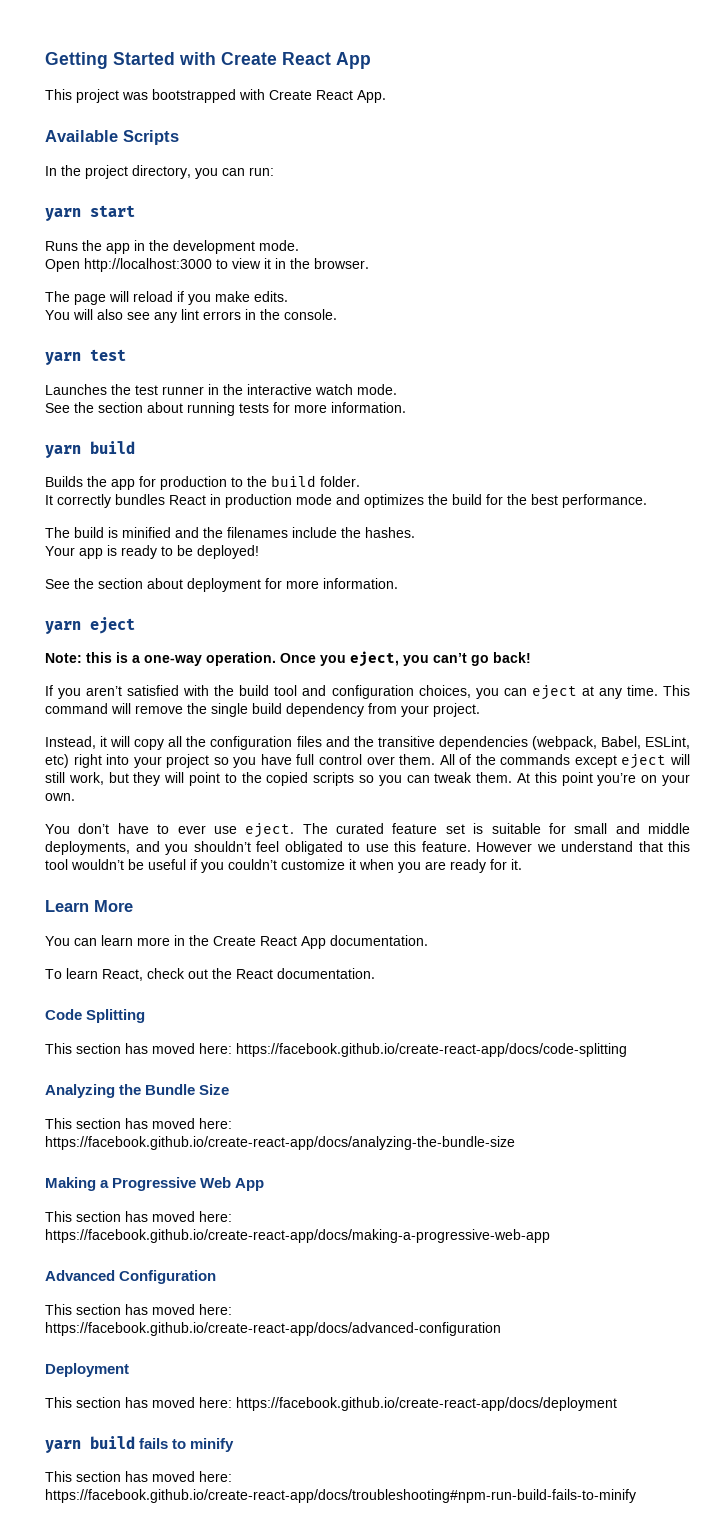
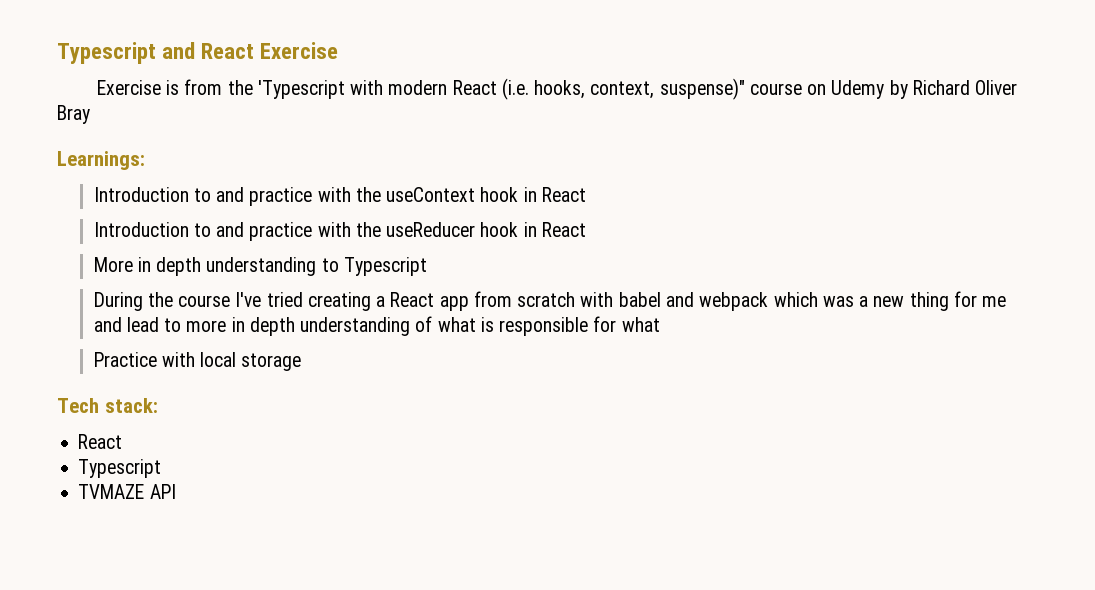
[45,52,371,69] [45,89,386,103] [45,130,179,145] [45,165,274,179] [45,205,135,221] [45,240,299,254] [45,258,369,272] [45,291,288,305] [45,309,337,323] [45,349,126,365] [45,384,397,395] [45,402,406,416] [45,441,135,458] [45,475,360,490] [45,494,647,508] [45,527,415,538] [45,545,259,559] [45,578,398,592] [45,617,135,634] [45,651,531,667] [45,685,690,700] [45,703,480,717] [45,736,690,750] [45,754,690,769] [45,772,690,786] [45,793,75,801] [45,823,690,838] [45,841,690,855] [45,859,522,873] [45,900,133,912] [45,935,428,949] [45,968,375,981] [45,1009,146,1023] [45,1043,627,1057] [45,1084,230,1098] [45,1118,232,1129] [45,1136,515,1150] [45,1177,265,1191] [45,1211,232,1222] [45,1229,550,1243] [45,1270,217,1284] [45,1304,232,1315] [45,1322,501,1336] [45,1363,129,1377] [45,1397,617,1411] [45,1436,235,1453] [45,1471,232,1482] [45,1489,636,1503] Getting Started with Create React App // This project was bootstrapped with Create React App. // Available Scripts // In the project directory, you can run: // yarn start // Runs the app in the development mode. // Open http://localhost:3000 to view it in the browser. // The page will reload if you make edits. // You will also see any lint errors in the console. // yarn test // Launches the test runner in the interactive watch mode. // See the section about running tests for more information. // yarn build // Builds the app for production to the build folder. // It correctly bundles React in production mode and optimizes the build for the best performance. // The build is minified and the filenames include the hashes. // Your app is ready to be deployed! // See the section about deployment for more information. // yarn eject // Note: this is a one-way operation. Once you eject, you can’t go back! // If you aren’t satisfied with the build tool and configuration choices, you can eject at any time. This command will remove the single build dependency from your project. // Instead, it will copy all the configuration files and the transitive dependencies (webpack, Babel, ESLint, etc) right into your project so you have full control over them. All of the commands except eject will still work, but they will point to the copied scripts so you can tweak them. At this point you’re on your own. // You don’t have to ever use eject. The curated feature set is suitable for small and middle deployments, and you shouldn’t feel obligated to use this feature. However we understand that this tool wouldn’t be useful if you couldn’t customize it when you are ready for it. // Learn More // You can learn more in the Create React App documentation. // To learn React, check out the React documentation. // Code Splitting // This section has moved here: https://facebook.github.io/create-react-app/docs/code-splitting // Analyzing the Bundle Size // This section has moved here: https://facebook.github.io/create-react-app/docs/analyzing-the-bundle-size // Making a Progressive Web App // This section has moved here: https://facebook.github.io/create-react-app/docs/making-a-progressive-web-app // Advanced Configuration // This section has moved here: https://facebook.github.io/create-react-app/docs/advanced-configuration // Deployment // This section has moved here: https://facebook.github.io/create-react-app/docs/deployment // yarn build fails to minify // This section has moved here: https://facebook.github.io/create-react-app/docs/troubleshooting#npm-run-build-fails-to-minify -> [57,42,339,64] [96,78,1018,100] [57,105,90,124] [57,151,145,170] [93,187,586,206] [93,222,586,241] [93,257,427,276] [93,291,1007,311] [93,316,660,336] [93,352,302,371] [57,398,158,413] [78,434,123,449] [78,459,162,478] [78,484,176,499] Typescript and React Exercise // Exercise is from the 'Typescript with modern React (i.e. hooks, context, suspense)" course on Udemy by Richard Oliver Bray // Learnings: // Introduction to and practice with the useContext hook in React // Introduction to and practice with the useReducer hook in React // More in depth understanding to Typescript // During the course I've tried creating a React app from scratch with babel and webpack which was a new thing for me and lead to more in depth understanding of what is responsible for what // Practice with local storage // Tech stack: // React // Typescript // TVMAZE API

